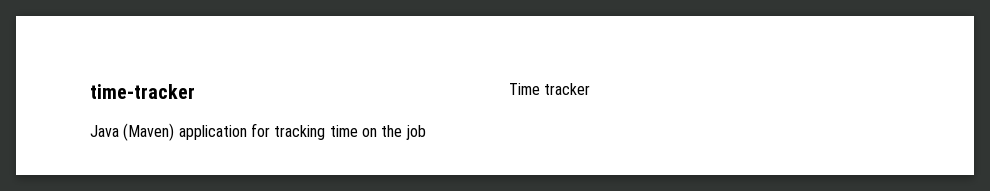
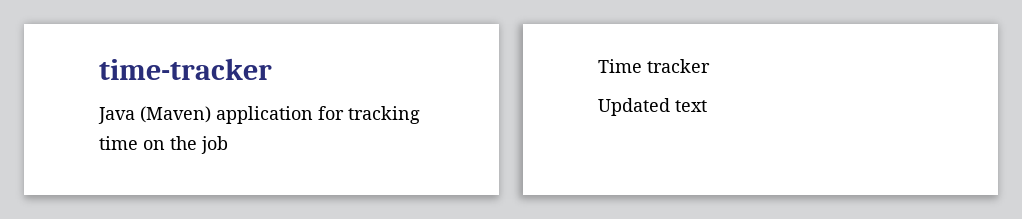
(591, 89) none -> [598,98,707,116] // Updated text

